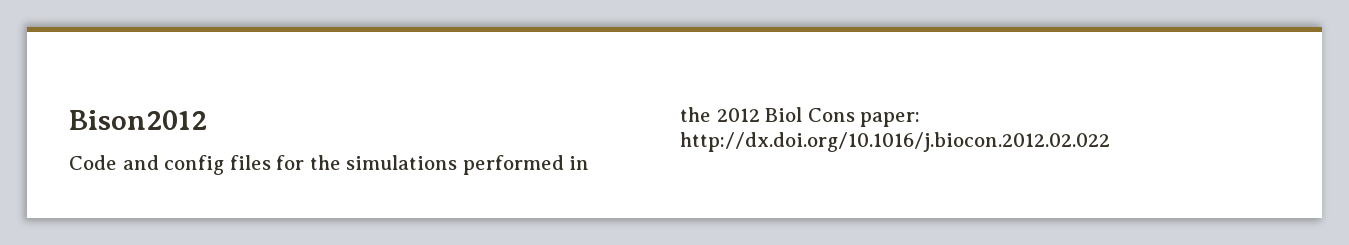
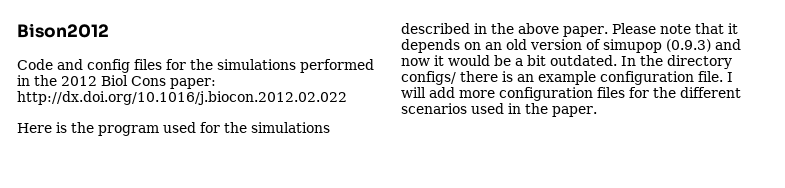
(1110, 142) none -> [17,122,330,136] [401,23,738,37] [401,39,741,53] [401,55,732,69] [401,71,733,85] [401,87,741,101] [401,103,597,117] // Here is the program used for the simulations described in the above paper. Please note that it depends on an old version of simupop (0.9.3) and now it would be a bit outdated. In the directory configs/ there is an example configuration file. I will add more configuration files for the different scenarios used in the paper.

